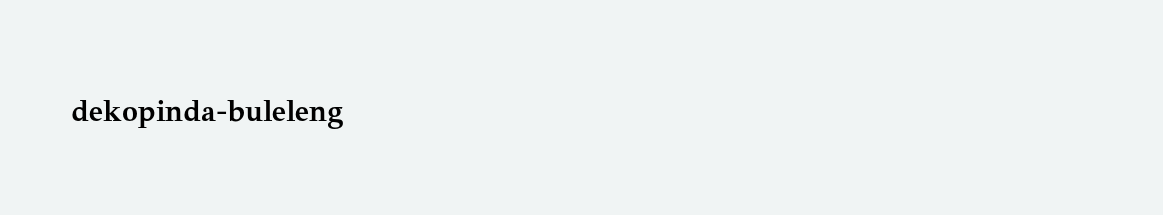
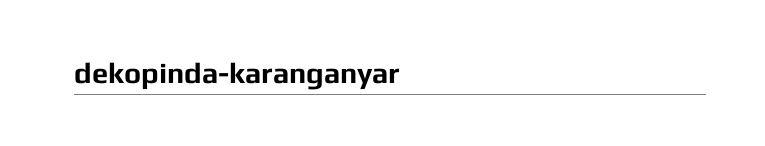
[71,100,343,129] dekopinda-buleleng -> [74,62,400,90] dekopinda-karanganyar

